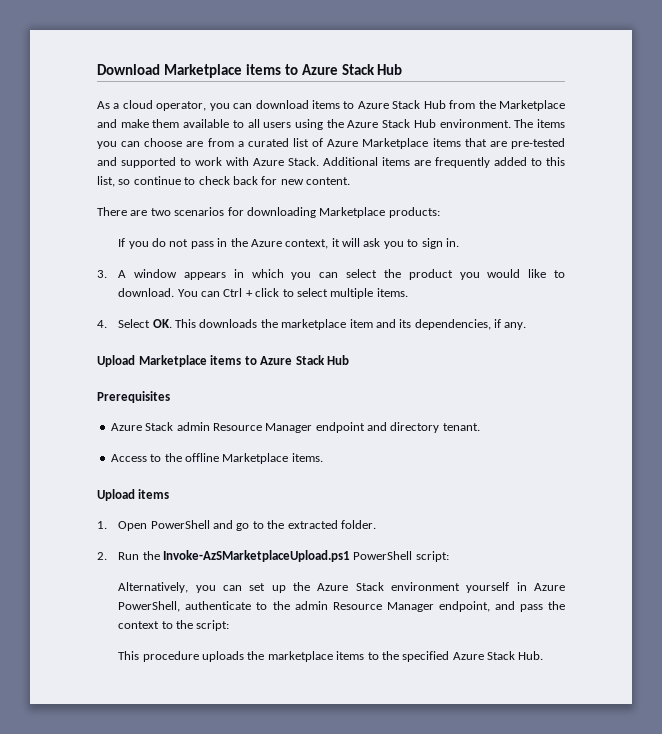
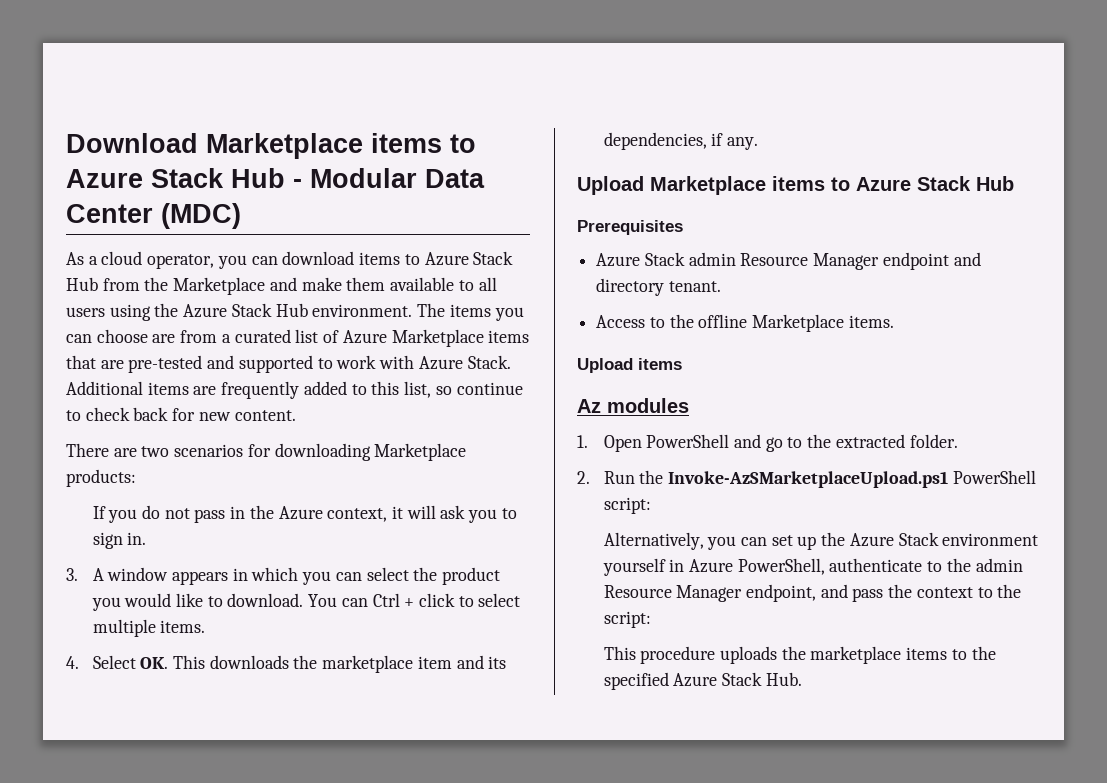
(403, 69) none -> [293,168,485,188] [66,203,241,229] - Modular Data Center (MDC)
(170, 494) none -> [577,398,689,413] // Az modules

